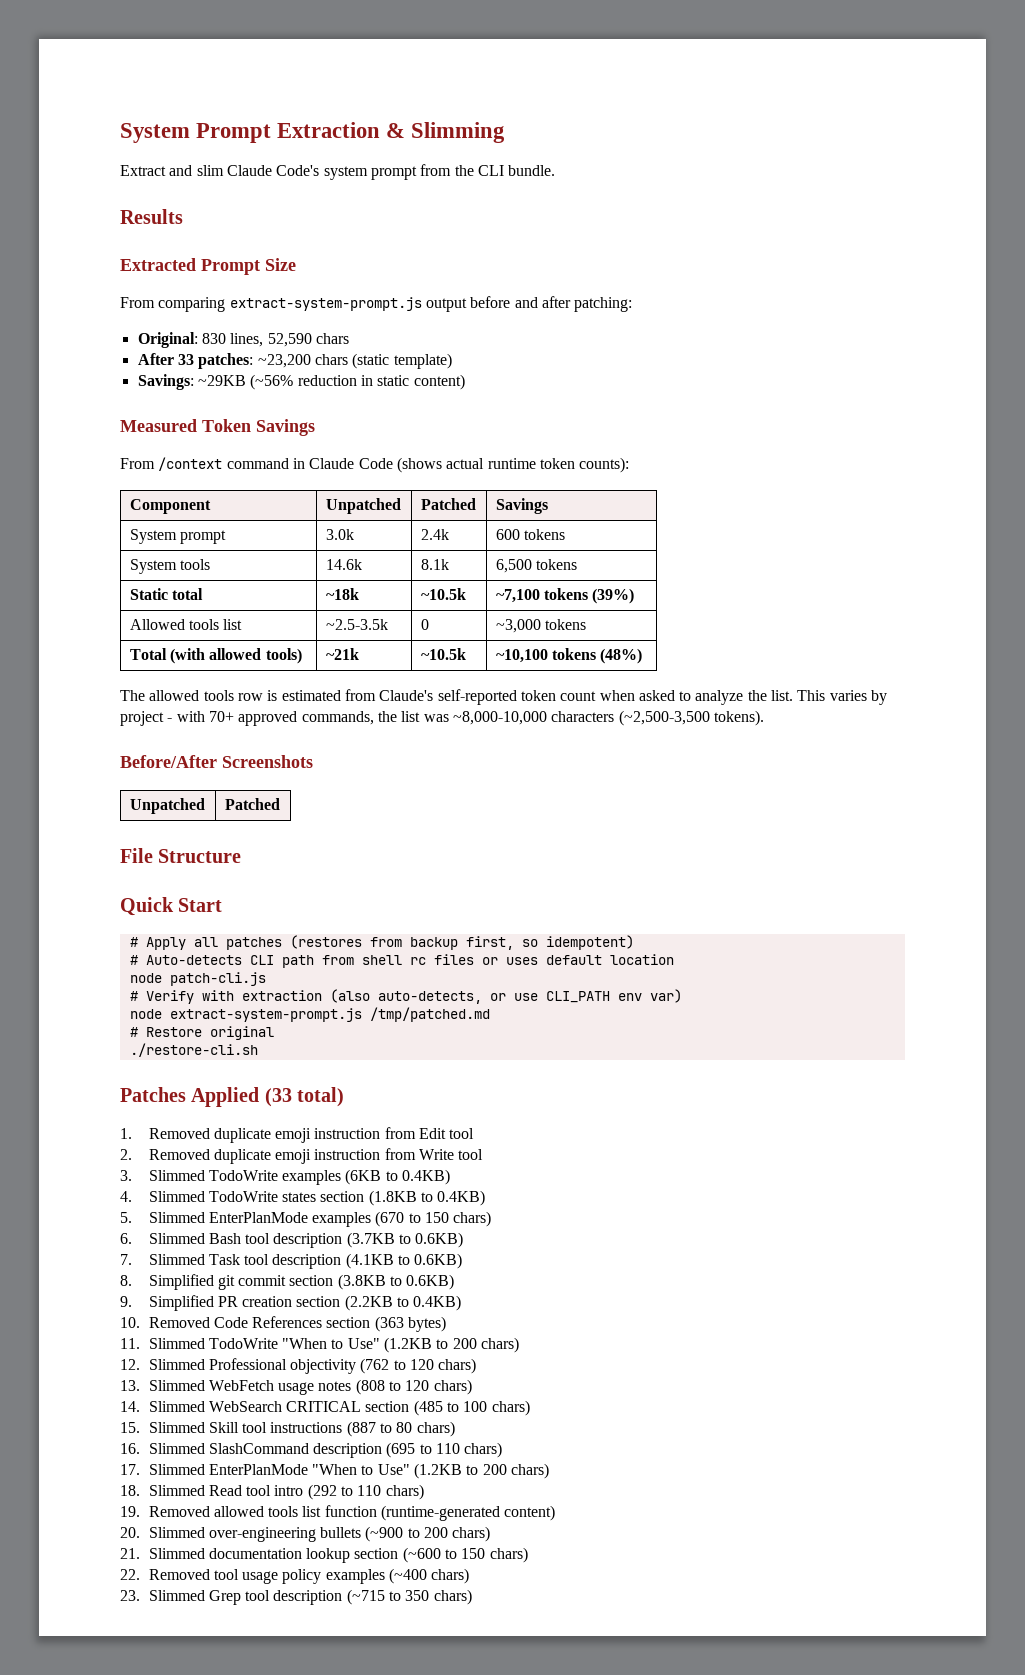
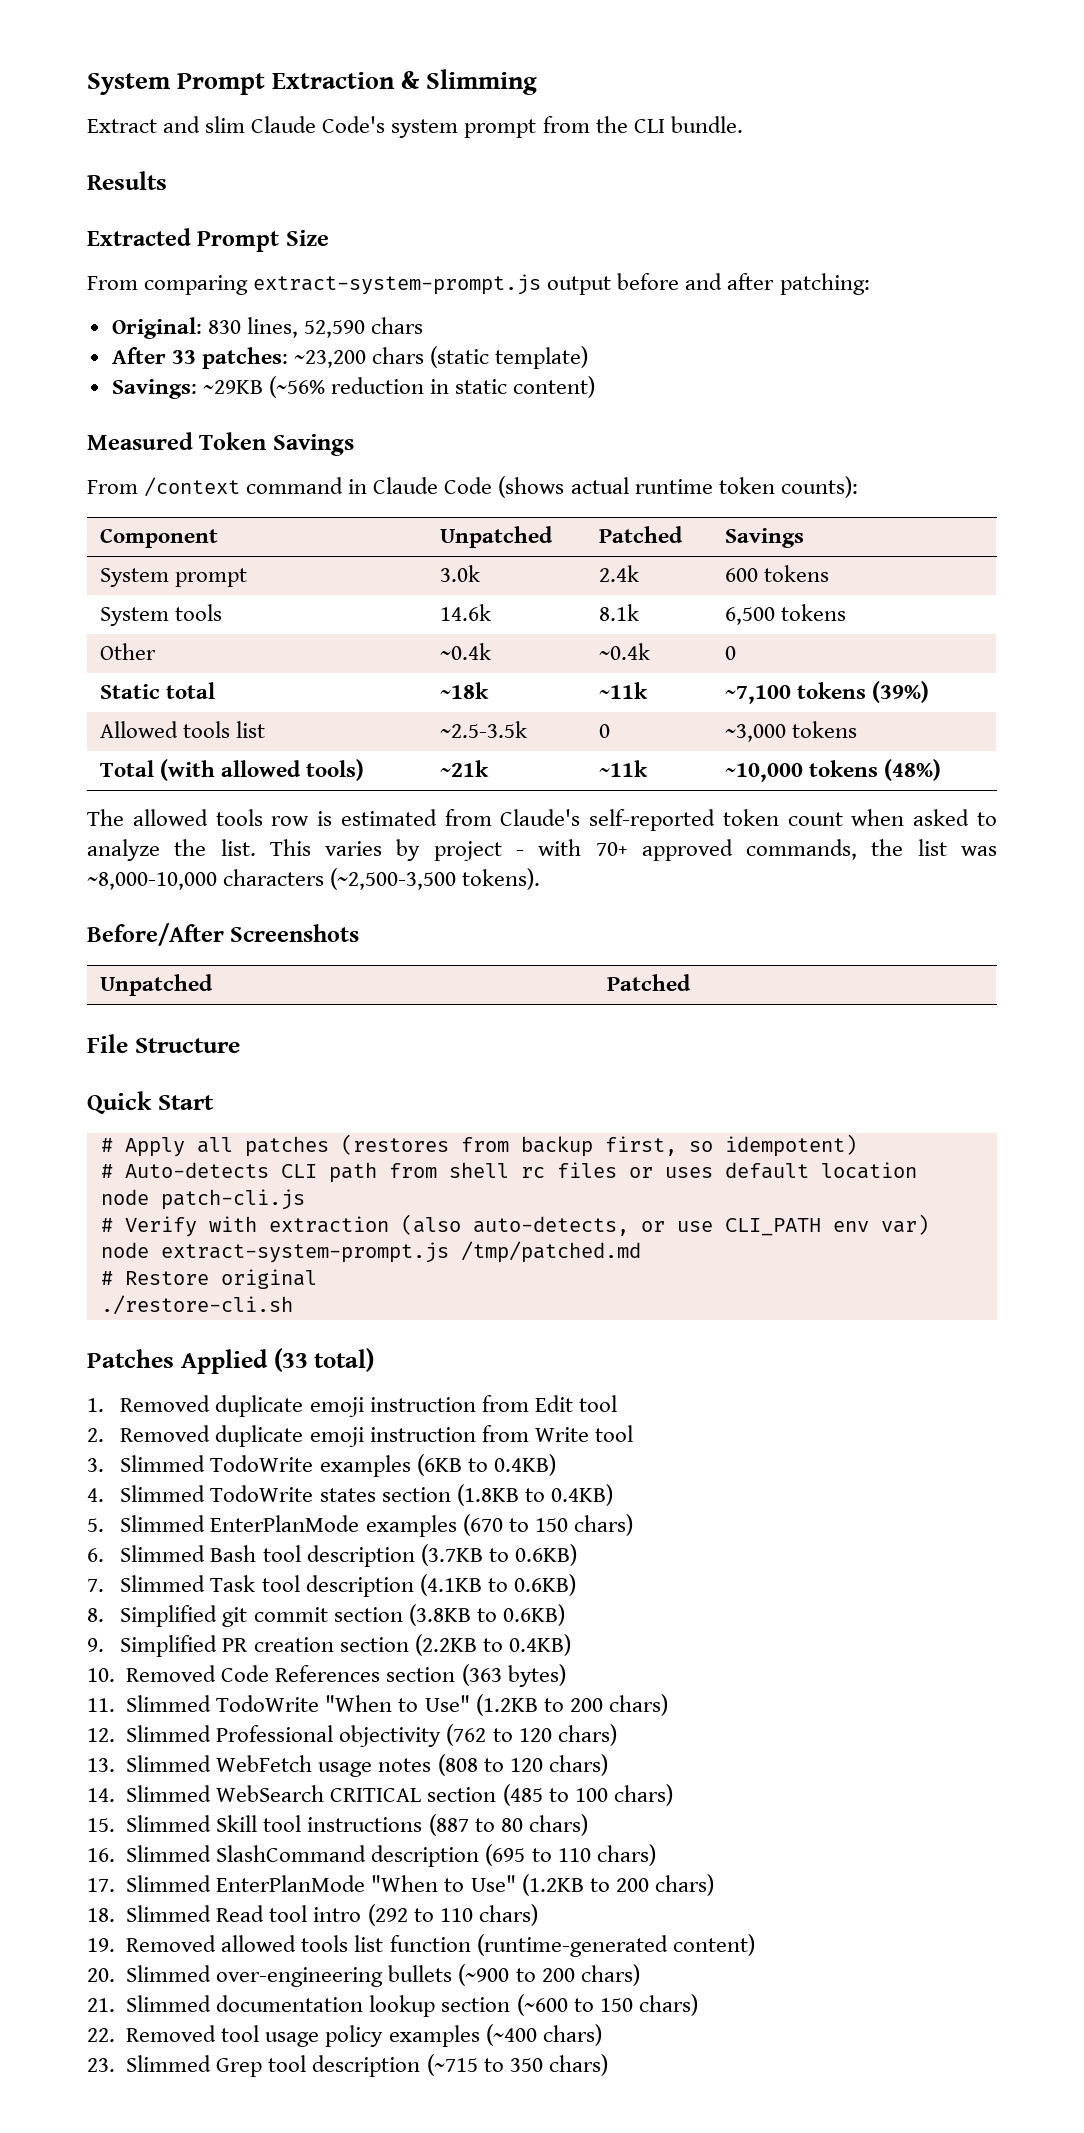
(577, 564) none -> [99,643,156,660] [439,643,491,660] [598,643,650,660] [724,646,736,660] // Other | ~0.4k | ~0.4k | 0
[420,588,466,600] ~10.5k -> [598,682,648,699] ~11k
[420,648,466,660] [495,649,548,663] ~10.5k | ~10,100 -> [598,760,648,777] [724,763,803,782] ~11k | ~10,000

